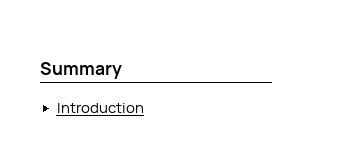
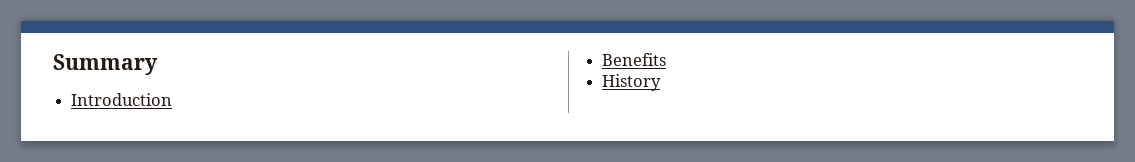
(144, 108) none -> [602,53,667,66] [602,74,662,91] // Benefits // History

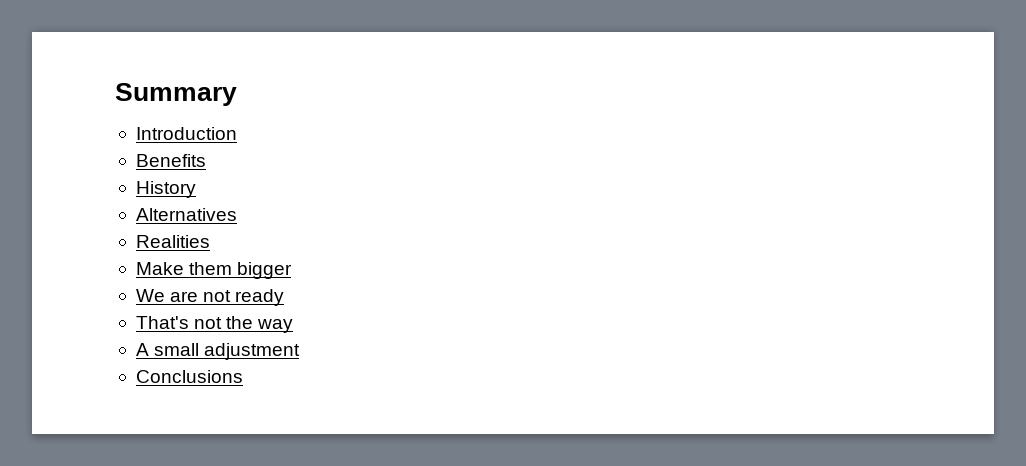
(662, 82) none -> [135,208,237,221] [135,235,210,248] [135,262,293,279] [135,289,285,306] [135,316,294,333] [135,343,301,360] [135,370,243,383] // Alternatives // Realities // Make them bigger // We are not ready // That's not the way // A small adjustment // Conclusions

